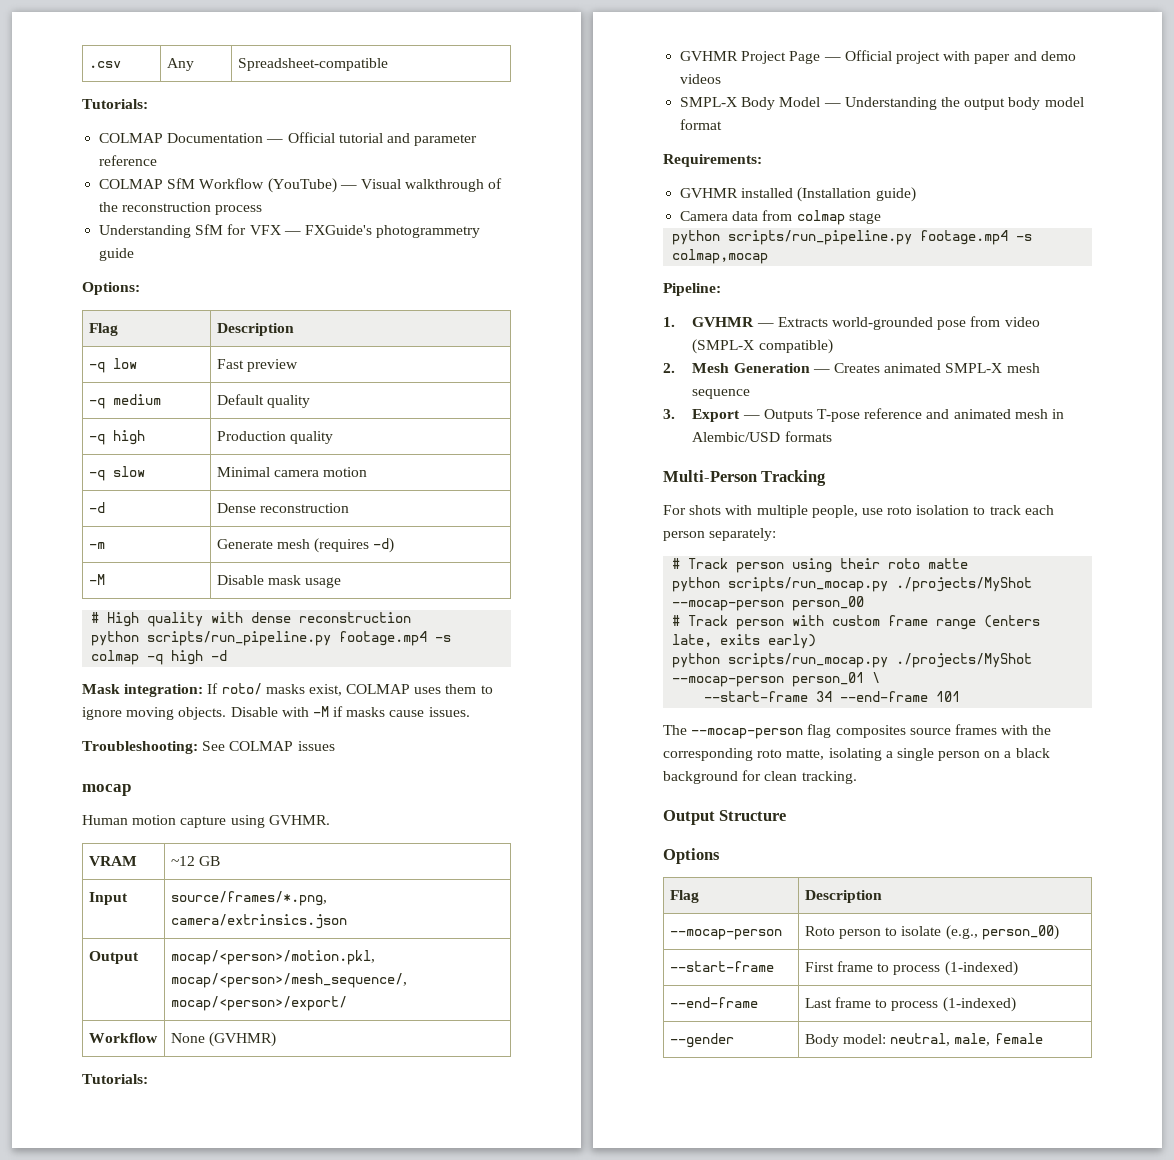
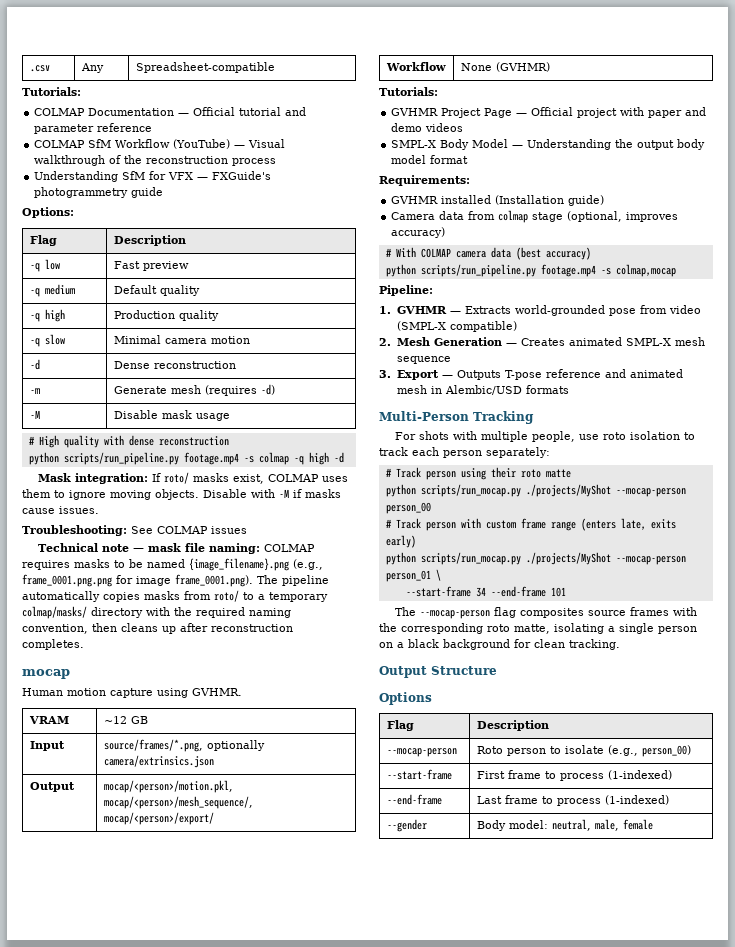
(335, 746) none -> [38,543,316,554] [22,558,323,571] [22,574,329,587] [22,590,328,602] [22,606,291,619] [22,623,293,634] [22,639,84,650] // Technical note — mask file naming: COLMAP requires masks to be named {image_filename}.png (e.g., frame_0001.png.png for image frame_0001.png). The pipeline automatically copies masks from roto/ to a temporary colmap/masks/ directory with the required naming convention, then cleans up after reconstruction completes.
(327, 898) none -> [206,740,265,751] optionally
(881, 218) none -> [567,211,679,222] [391,227,446,238] [385,247,591,260] (optional, improves accuracy) // # With COLMAP camera data (best accuracy)

